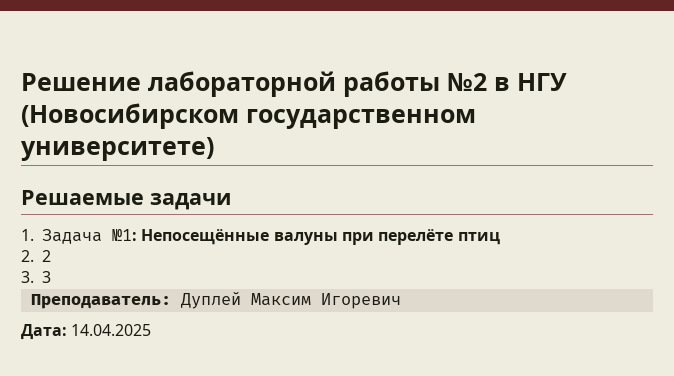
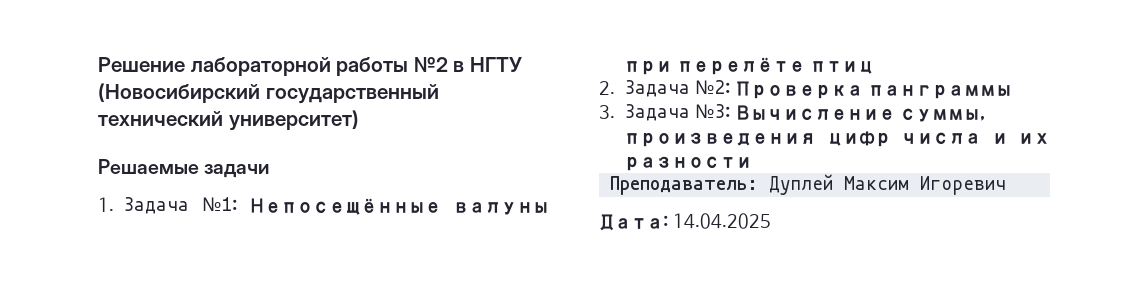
[517,73,567,91] [21,103,476,129] [21,137,214,161] НГУ (Новосибирском государственном университете) -> [469,57,522,72] [98,83,439,104] [98,110,359,131] НГТУ (Новосибирский государственный технический университет)
[42,250,51,262] [21,271,51,283] 2 // 3. 3 -> [624,80,1012,99] [599,104,985,122] [624,131,1050,147] [624,156,752,171] Задача №2: Проверка панграммы // 3. Задача №3: Вычисление суммы, произведения цифр числа и их разности

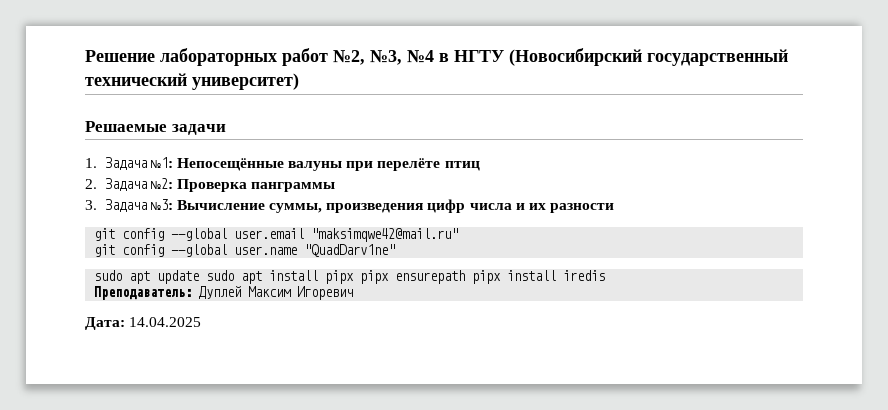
[190,57,448,76] лабораторной работы №2 -> [160,48,434,66] лабораторных работ №2, №3, №4
(752, 163) none -> [94,228,459,242] [94,244,396,257] [94,270,606,284] // git config --global user.email "maksimqwe42@mail.ru" // git config --global user.name "QuadDarv1ne" // sudo apt update sudo apt install pipx pipx ensurepath pipx install iredis

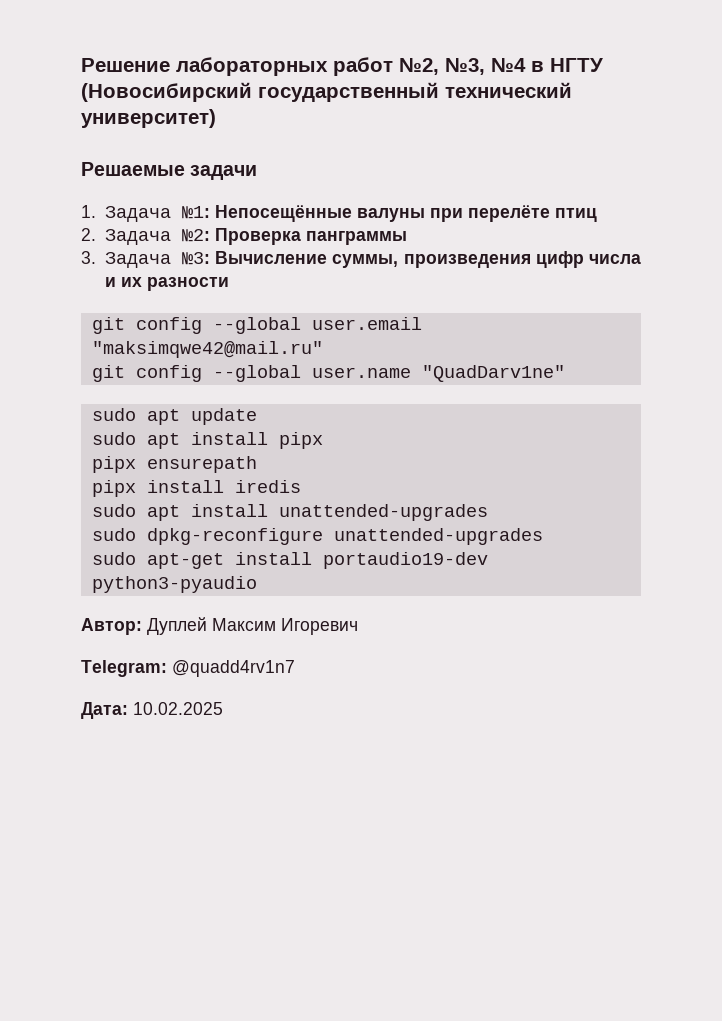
(200, 277) none -> (257, 416) //
(355, 277) none -> (323, 440) //
(466, 277) none -> (257, 464) //
[94,286,193,300] Преподаватель: -> [91,504,488,521] [91,528,543,545] [91,552,488,569] [91,576,257,593] [81,618,142,635] sudo apt install unattended-upgrades // sudo dpkg-reconfigure unattended-upgrades // sudo apt-get install portaudio19-dev python3-pyaudio // Автор:
(354, 293) none -> [81,660,295,677] // Telegram: @quadd4rv1n7
[129,317,202,327] 14.04.2025 -> [133,702,223,715] 10.02.2025

